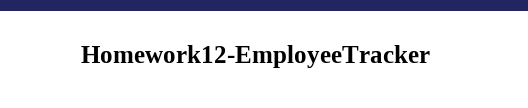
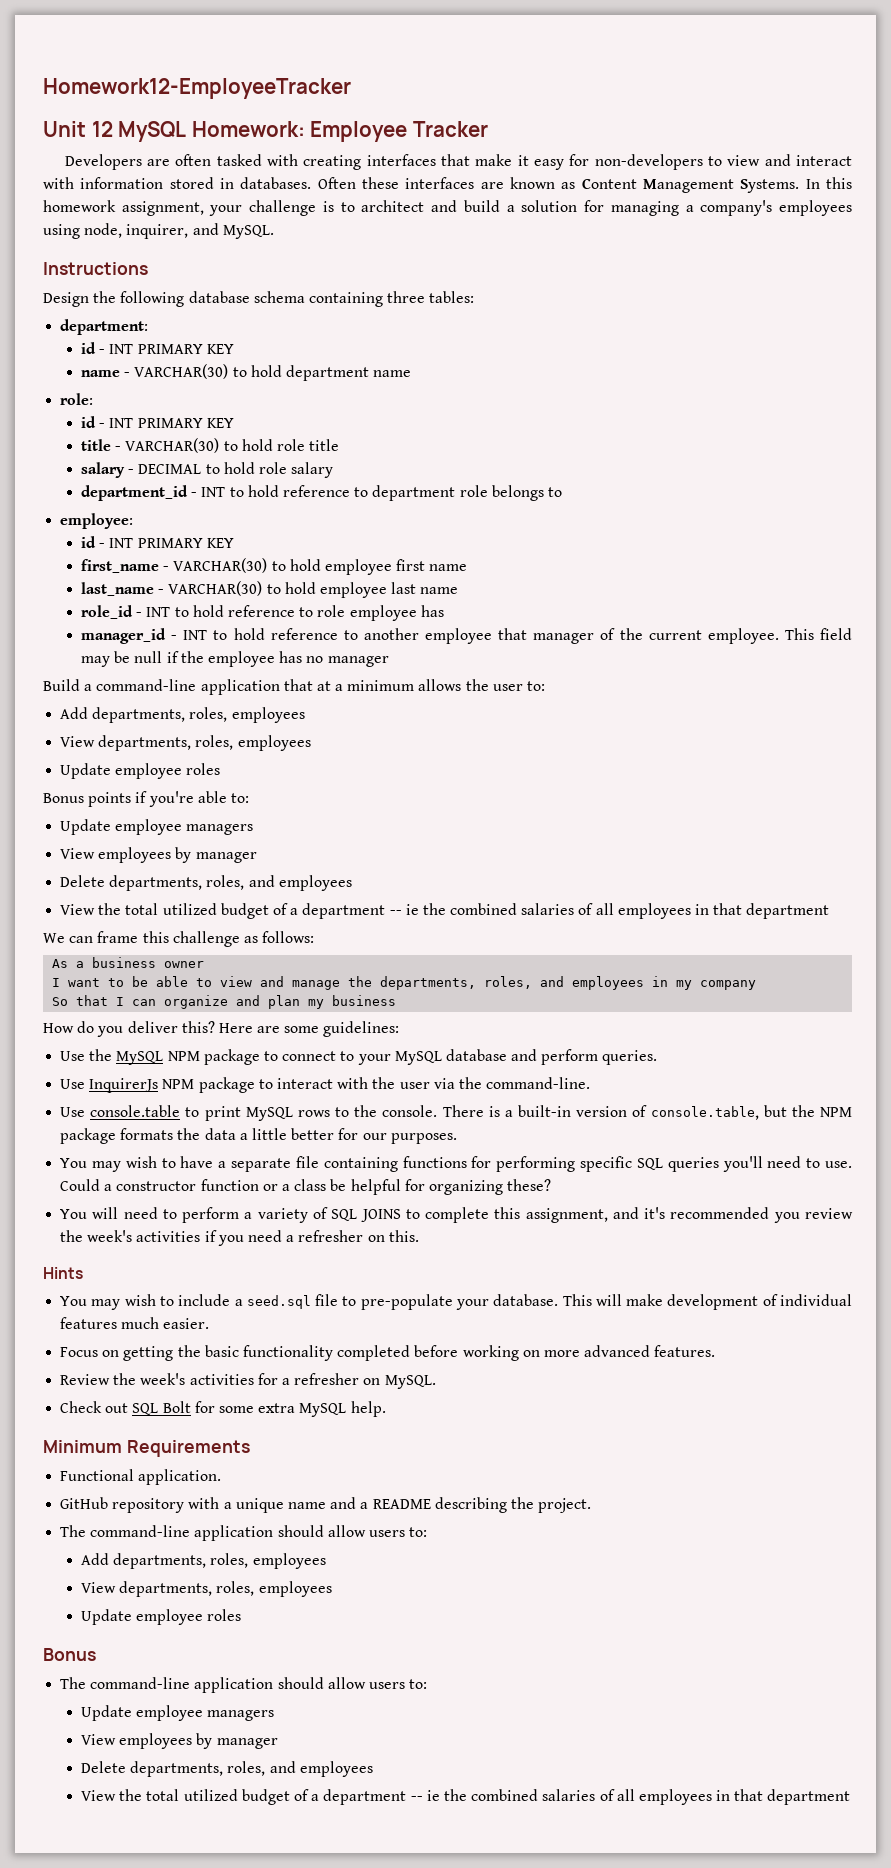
(430, 56) none -> [43,121,488,142] [64,154,852,170] [43,177,852,193] [43,200,853,216] [43,223,274,239] [43,262,148,275] [43,291,475,307] [60,319,149,335] [81,342,234,354] [81,364,412,381] [60,393,94,405] [81,416,234,428] [81,438,340,453] [81,462,334,478] [81,485,562,501] [60,513,134,529] [81,536,234,548] [81,558,468,575] [81,581,459,598] [81,605,444,621] [81,628,852,644] [81,651,389,667] [43,679,546,695] [60,707,305,723] [60,735,311,751] [60,763,221,779] [43,791,249,807] [60,819,254,835] [60,847,257,863] [60,875,352,891] [60,903,830,919] [43,931,315,947] [52,957,205,968] [52,976,757,990] [52,995,397,1009] [43,1021,400,1037] [60,1049,658,1065] [60,1077,591,1093] [60,1105,852,1121] [60,1128,457,1144] [60,1156,852,1172] [60,1179,552,1195] [60,1207,853,1223] [60,1230,419,1246] [43,1267,83,1279] [60,1294,852,1310] [60,1317,210,1329] [60,1345,716,1361] [60,1373,436,1389] [60,1401,386,1417] [43,1440,250,1457] [60,1469,222,1485] [60,1497,592,1513] [60,1525,428,1541] [81,1553,326,1569] [81,1581,332,1597] [81,1609,242,1625] [43,1648,96,1661] [60,1677,428,1693] [81,1705,275,1721] [81,1733,278,1749] [81,1761,373,1777] [81,1789,851,1805] // Unit 12 MySQL Homework: Employee Tracker // Developers are often tasked with creating interfaces that make it easy for non-developers to view and interact with information stored in databases. Often these interfaces are known as Content Management Systems. In this homework assignment, your challenge is to architect and build a solution for managing a company's employees using node, inquirer, and MySQL. // Instructions // Design the following database schema containing three tables: // department: // id - INT PRIMARY KEY // name - VARCHAR(30) to hold department name // role: // id - INT PRIMARY KEY // title - VARCHAR(30) to hold role title // salary - DECIMAL to hold role salary // department_id - INT to hold reference to department role belongs to // employee: // id - INT PRIMARY KEY // first_name - VARCHAR(30) to hold employee first name // last_name - VARCHAR(30) to hold employee last name // role_id - INT to hold reference to role employee has // manager_id - INT to hold reference to another employee that manager of the current employee. This field may be null if the employee has no manager // Build a command-line application that at a minimum allows the user to: // Add departments, roles, employees // View departments, roles, employees // Update employee roles // Bonus points if you're able to: // Update employee managers // View employees by manager // Delete departments, roles, and employees // View the total utilized budget of a department -- ie the combined salaries of all employees in that department // We can frame this challenge as follows: // As a business owner // I want to be able to view and manage the departments, roles, and employees in my company // So that I can organize and plan my business // How do you deliver this? Here are some guidelines: // Use the MySQL NPM package to connect to your MySQL database and perform queries. // Use InquirerJs NPM package to interact with the user via the command-line. // Use console.table to print MySQL rows to the console. There is a built-in version of console.table, but the NPM package formats the data a little better for our purposes. // You may wish to have a separate file containing functions for performing specific SQL queries you'll need to use. Could a constructor function or a class be helpful for organizing these? // You will need to perform a variety of SQL JOINS to complete this assignment, and it's recommended you review the week's activities if you need a refresher on this. // Hints // You may wish to include a seed.sql file to pre-populate your database. This will make development of individual features much easier. // Focus on getting the basic functionality completed before working on more advanced features. // Review the week's activities for a refresher on MySQL. // Check out SQL Bolt for some extra MySQL help. // Minimum Requirements // Functional application. // GitHub repository with a unique name and a README describing the project. // The command-line application should allow users to: // Add departments, roles, employees // View departments, roles, employees // Update employee roles // Bonus // The command-line application should allow users to: // Update employee managers // View employees by manager // Delete departments, roles, and employees // View the total utilized budget of a department -- ie the combined salaries of all employees in that department

